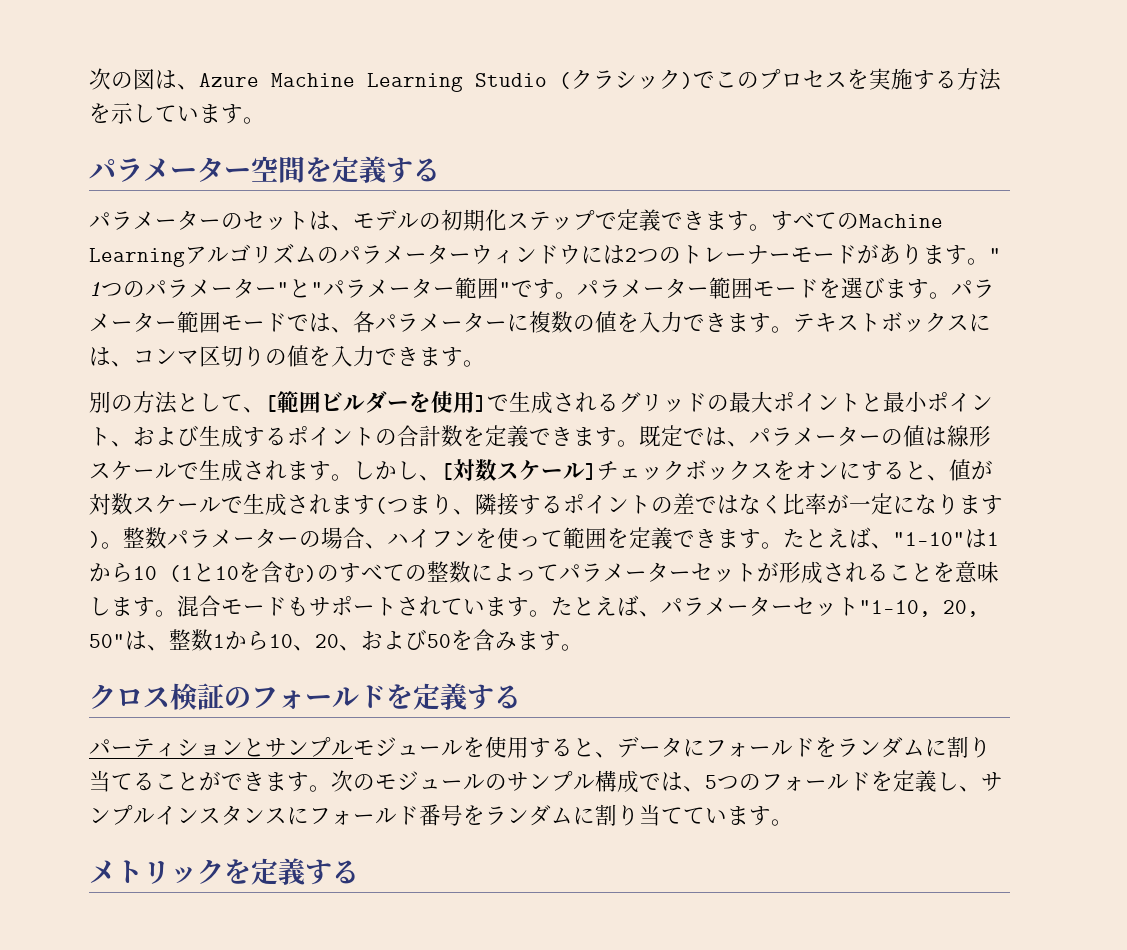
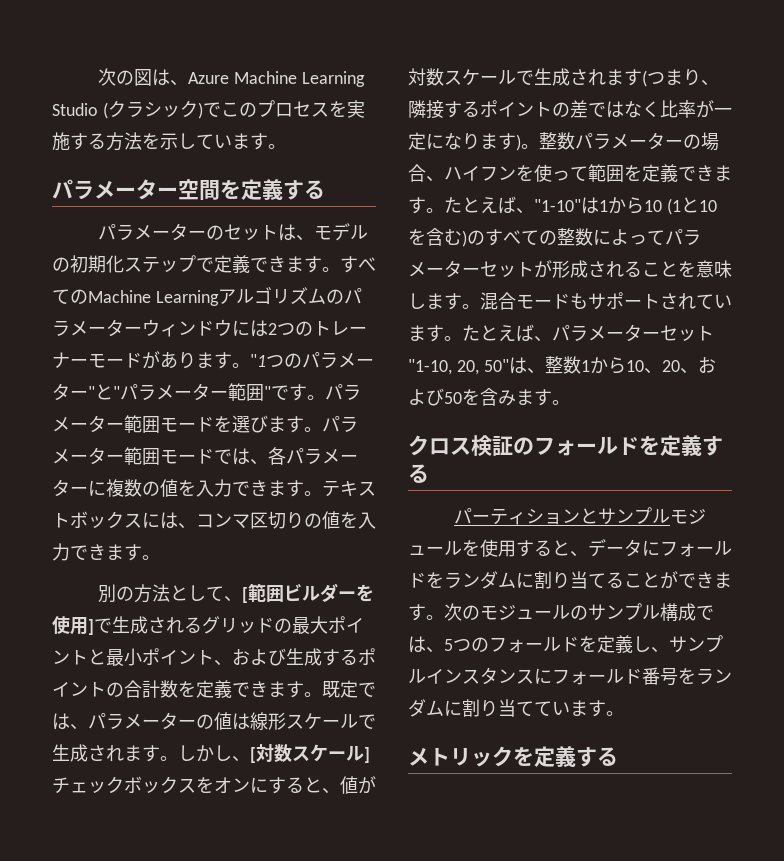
[989,248,1001,262] [89,282,101,296] " 1 -> [250,354,266,367] "1

